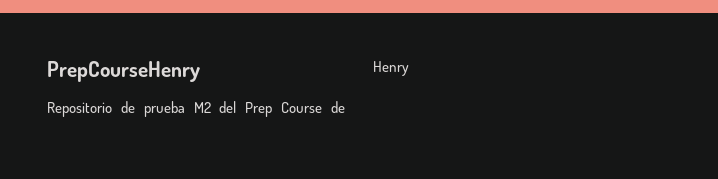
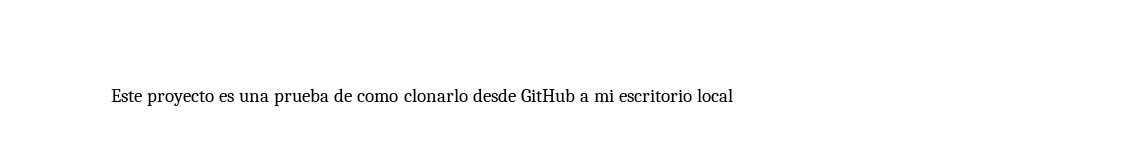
[47,61,200,82] [47,101,345,117] [373,61,409,76] PrepCourseHenry // Repositorio de prueba M2 del Prep Course de Henry -> [110,88,734,106] Este proyecto es una prueba de como clonarlo desde GitHub a mi escritorio local

